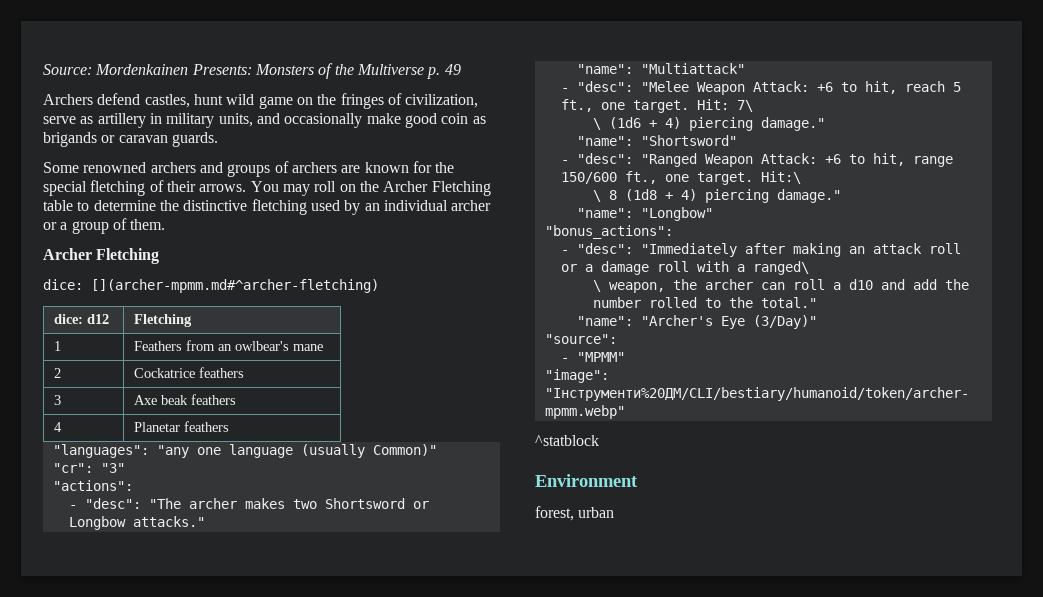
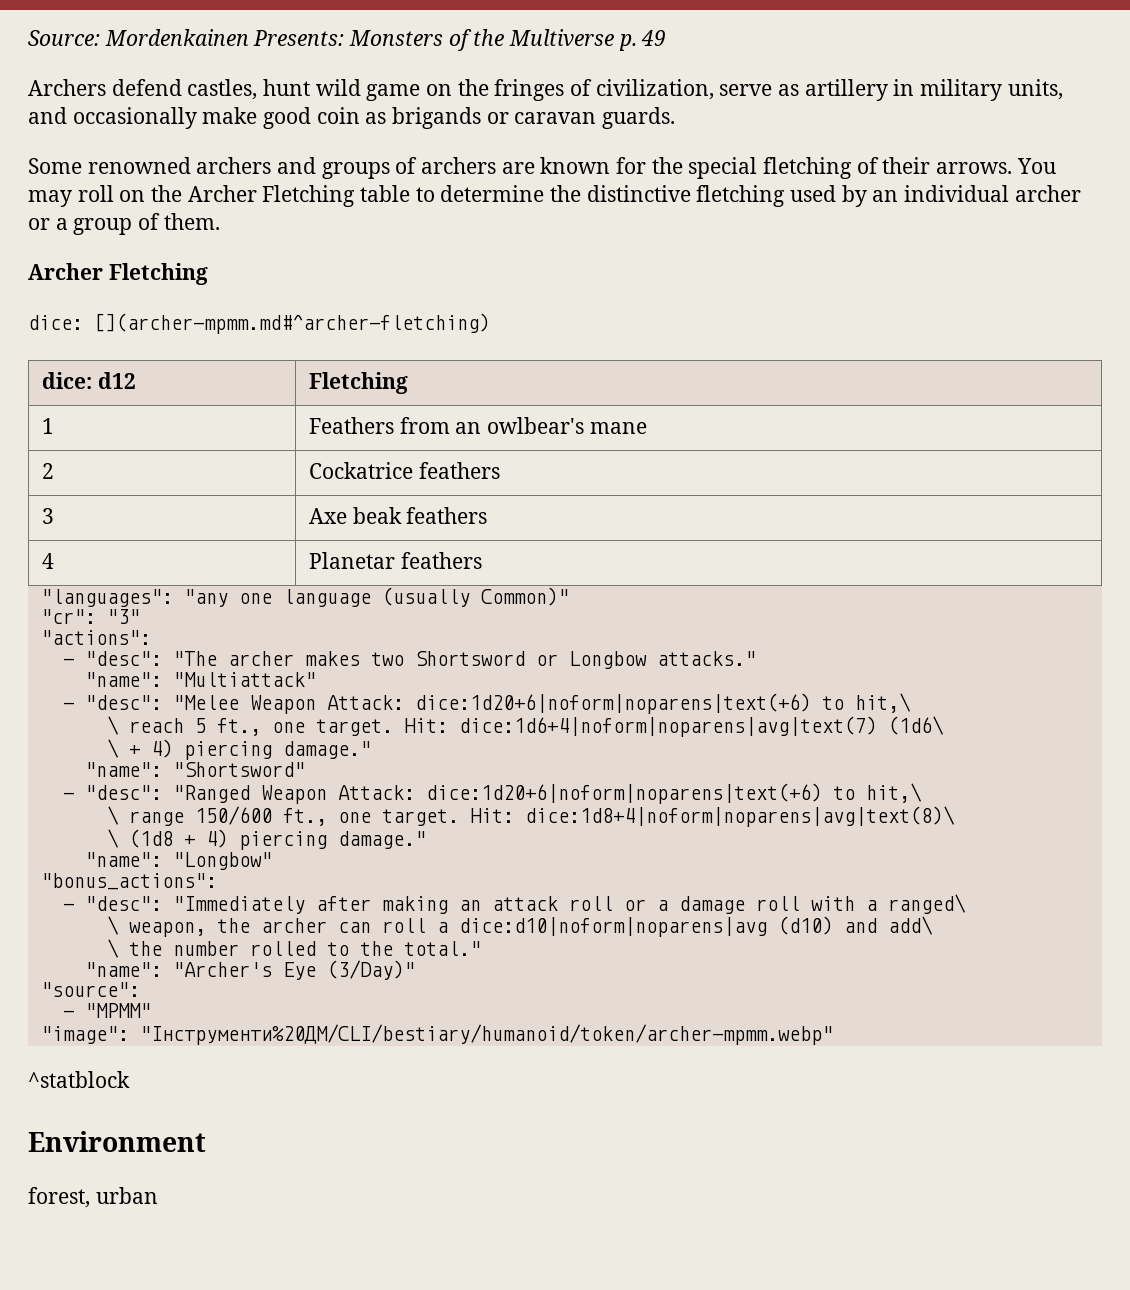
[816,81,897,94] +6 to hit, -> [414,693,911,714] [106,716,119,735] dice:1d20+6|noform|noparens|text(+6) to hit,\ // \
[736,100,753,112] [592,117,641,130] 7\ // \ (1d6 -> [458,716,944,737] [106,739,119,758] dice:1d6+4|noform|noparens|avg|text(7) (1d6\ // \
[824,153,905,166] +6 to hit, -> [425,783,922,804] [106,806,119,825] dice:1d20+6|noform|noparens|text(+6) to hit,\ // \
[760,171,801,184] [592,190,617,202] Hit:\ // \ 8 -> [469,806,955,827] [106,829,119,848] Hit: dice:1d8+4|noform|noparens|avg|text(8)\ // \
[848,279,937,290] d10 and add -> [458,916,933,937] [106,939,119,958] dice:d10|noform|noparens|avg (d10) and add\ // \

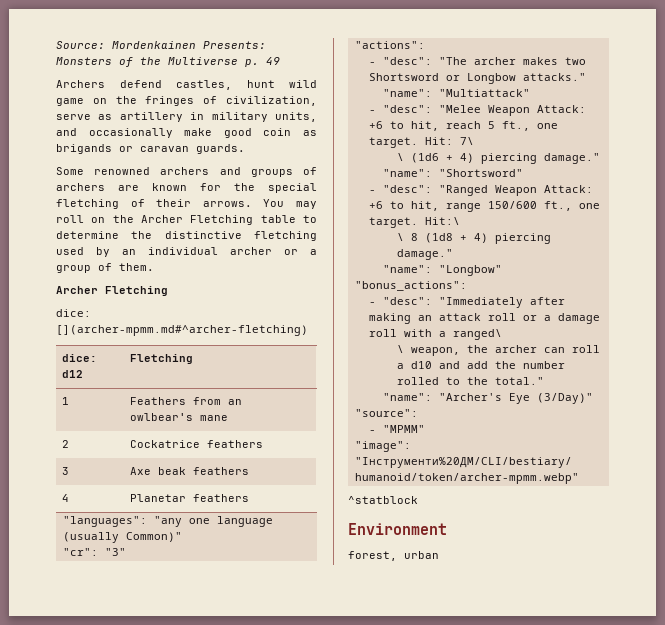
[414,693,911,714] [106,716,119,735] dice:1d20+6|noform|noparens|text(+6) to hit,\ // \ -> [368,121,439,131] +6 to hit,
[458,716,944,737] [106,739,119,758] dice:1d6+4|noform|noparens|avg|text(7) (1d6\ // \ -> [459,137,474,145] [396,153,439,163] 7\ // \ (1d6
[425,783,922,804] [106,806,119,825] dice:1d20+6|noform|noparens|text(+6) to hit,\ // \ -> [368,201,439,211] +6 to hit,
[469,806,955,827] [106,829,119,848] Hit: dice:1d8+4|noform|noparens|avg|text(8)\ // \ -> [424,217,460,225] [396,233,418,241] Hit:\ // \ 8
[458,916,933,937] [106,939,119,958] dice:d10|noform|noparens|avg (d10) and add\ // \ -> [410,361,488,369] d10 and add

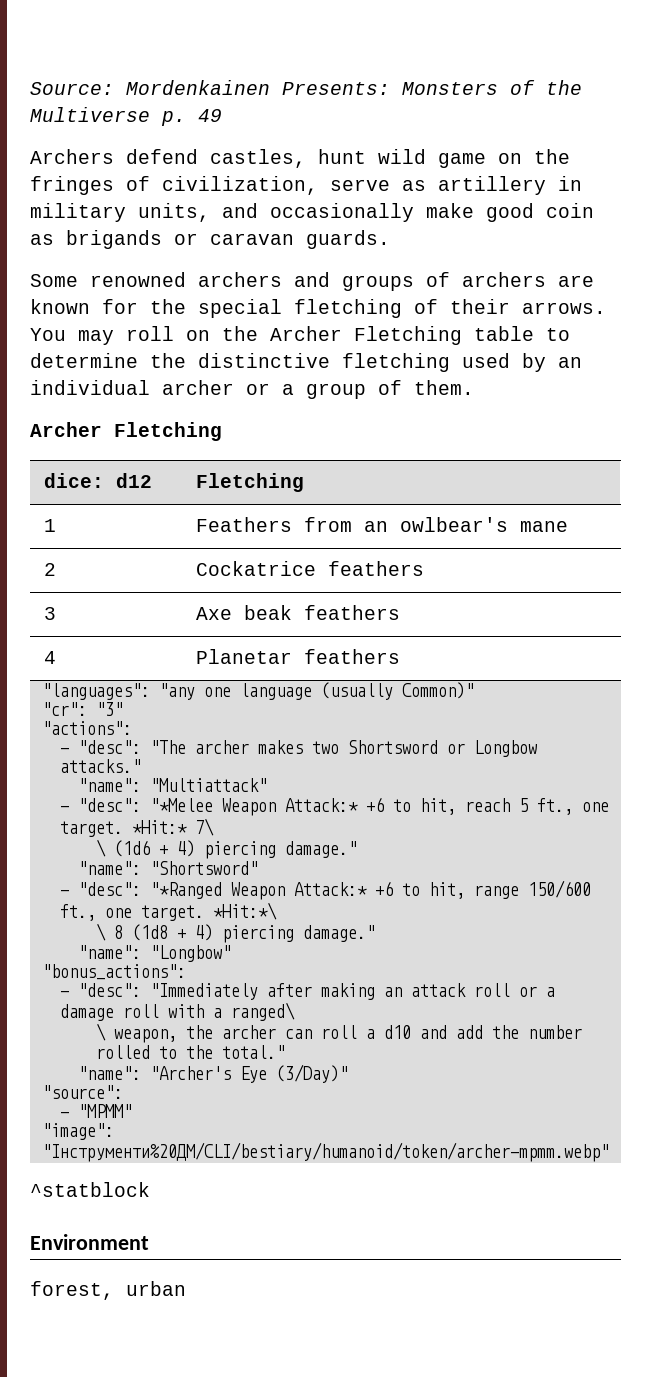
[56,309,91,317] [56,325,308,336] // dice: [](archer-mpmm.md#^archer-fletching) -> (222, 431) none
[438,105,586,116] "Melee Weapon Attack: -> [149,798,358,816] "*Melee Weapon Attack:*
[424,137,453,145] Hit: -> [131,820,187,834] *Hit:*
[438,185,593,196] "Ranged Weapon Attack: -> [149,882,367,900] "*Ranged Weapon Attack:*
[424,217,460,225] Hit:\ -> [212,902,277,920] *Hit:*\

